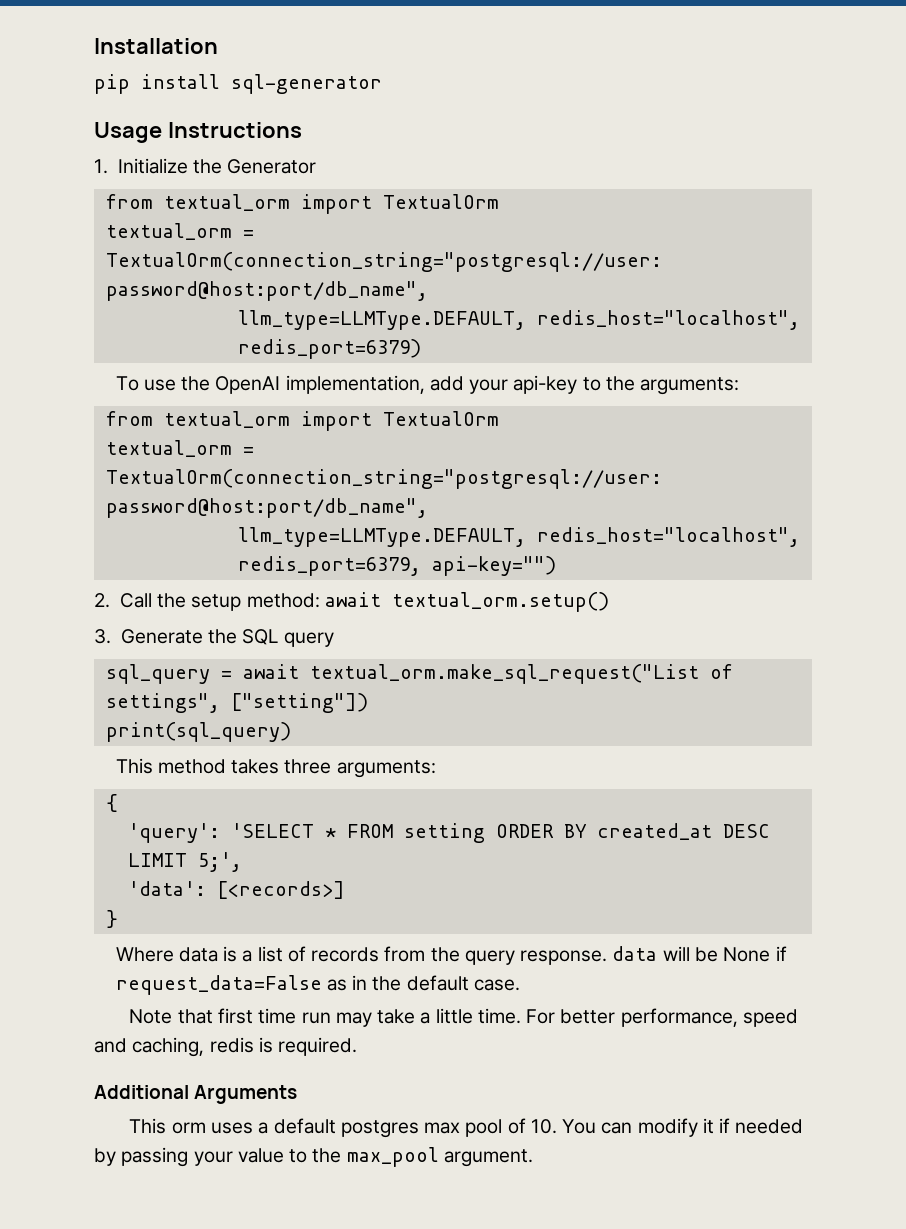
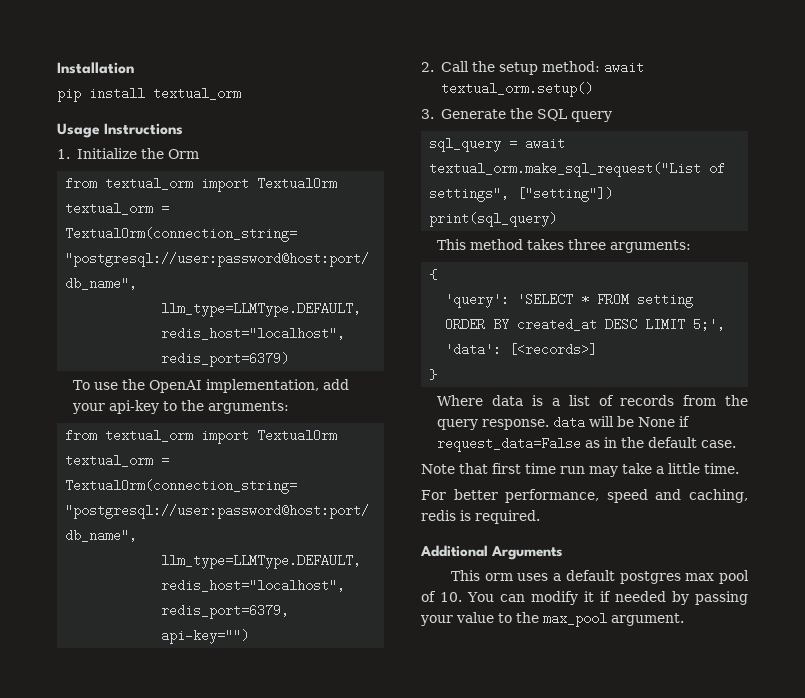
[231,74,382,94] sql-generator -> [153,87,241,100] textual_orm
[227,159,317,174] Generator -> [167,149,199,159] Orm
(521, 1016) none -> (739, 468) //

